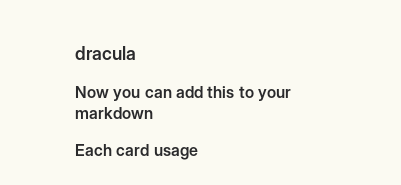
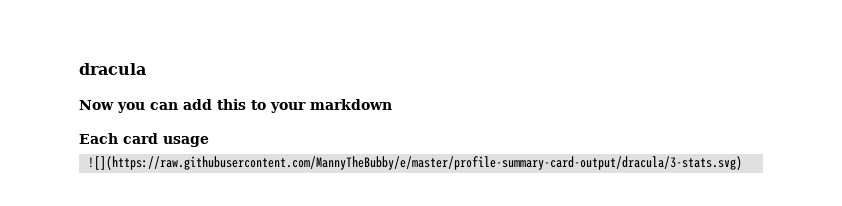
(198, 153) none -> [88,156,743,170] // ![](https://raw.githubusercontent.com/MannyTheBubby/e/master/profile-summary-card-output/dracula/3-stats.svg)

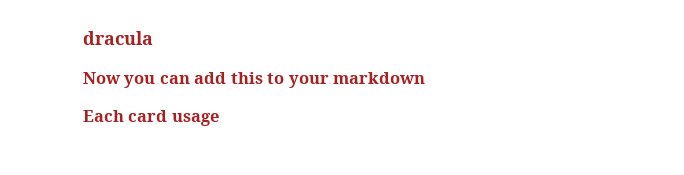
[88,156,743,170] // ![](https://raw.githubusercontent.com/MannyTheBubby/e/master/profile-summary-card-output/dracula/3-stats.svg) -> (219, 119) none

